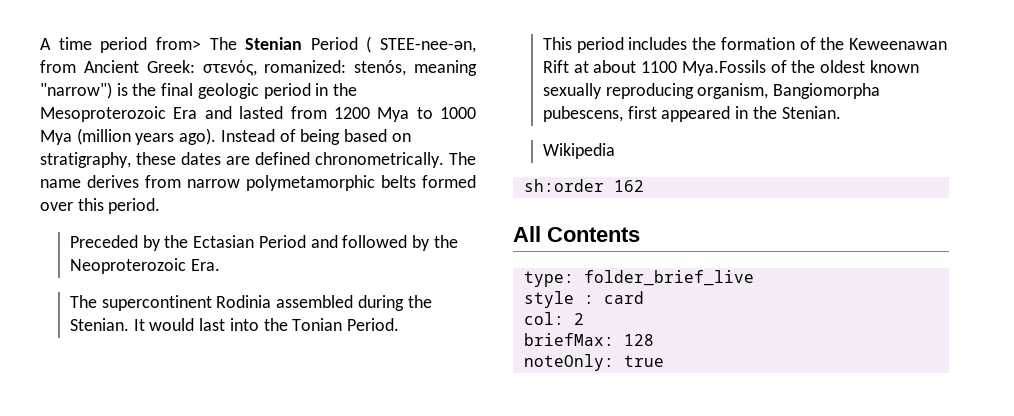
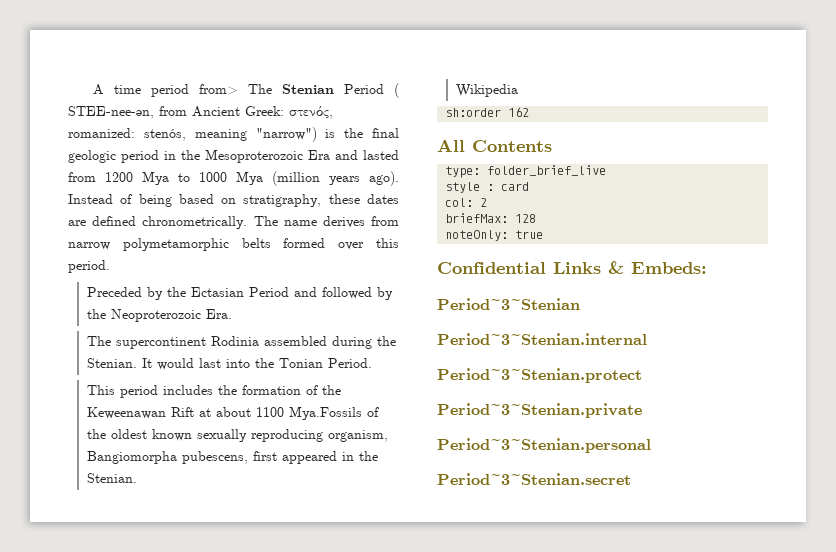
(664, 361) none -> [437,261,707,274] [437,298,580,310] [437,333,647,345] [437,368,642,383] [437,403,642,418] [437,438,651,453] [437,473,631,485] // Confidential Links & Embeds: // Period~3~Stenian // Period~3~Stenian.internal // Period~3~Stenian.protect // Period~3~Stenian.private // Period~3~Stenian.personal // Period~3~Stenian.secret

